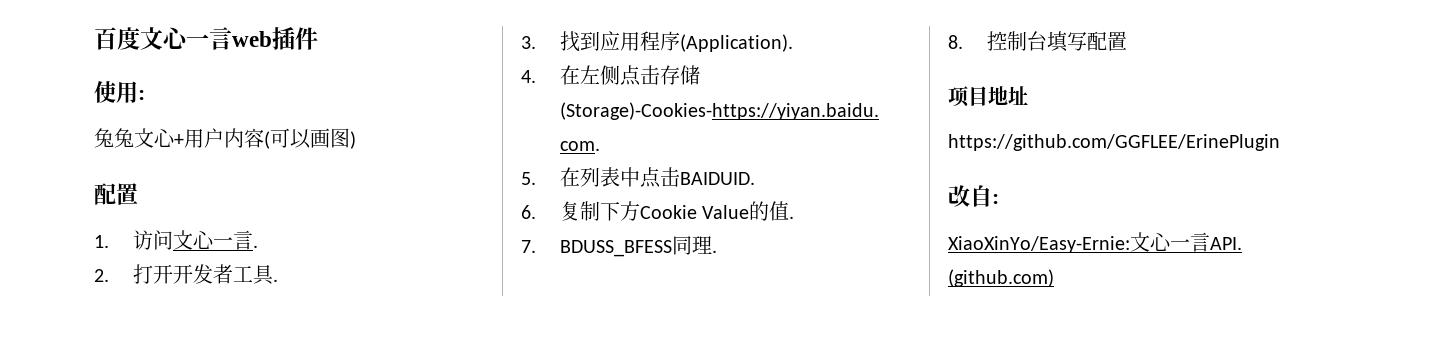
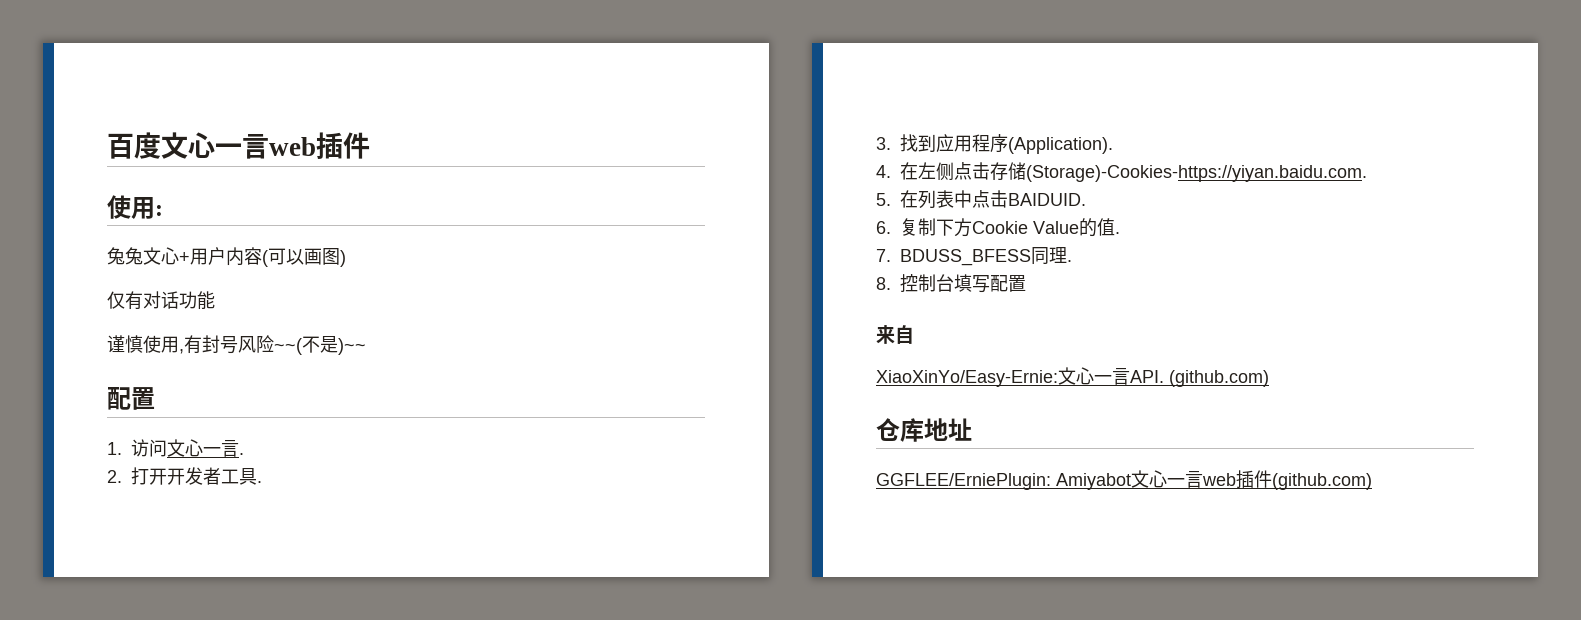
(356, 140) none -> [107,291,215,310] [107,335,366,355] // 仅有对话功能 // 谨慎使用,有封号风险~~(不是)~~
[948,86,1028,107] [948,134,1280,151] [948,185,970,207] 项目地址 // https://github.com/GGFLEE/ErinePlugin // 改 -> [876,325,895,344] 来
[992,194,999,204] : -> (914, 334) none
(1054, 278) none -> [876,418,972,442] [876,470,1372,490] // 仓库地址 // GGFLEE/ErniePlugin: Amiyabot文心一言web插件(github.com)

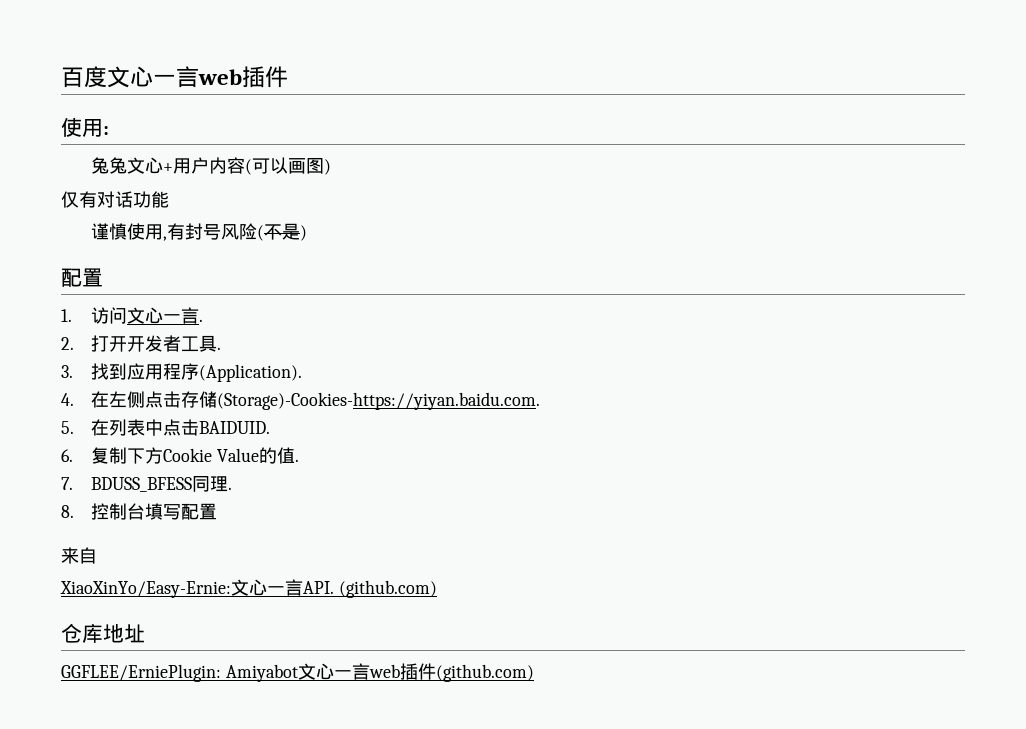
[274,336,366,355] ~~(不是)~~ -> [256,223,307,241] (不是)

